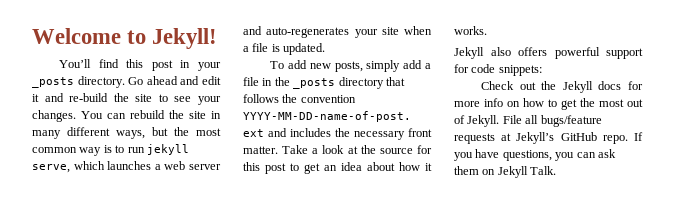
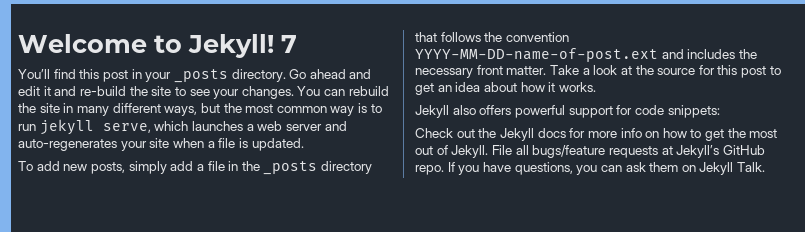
(218, 38) none -> [281,35,297,53] 7

